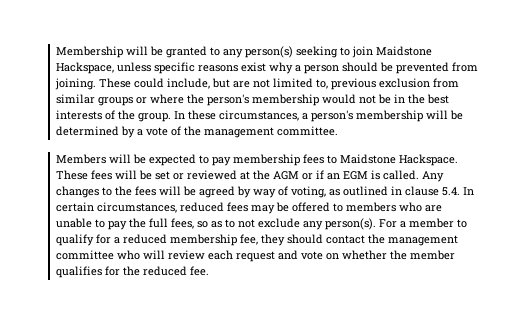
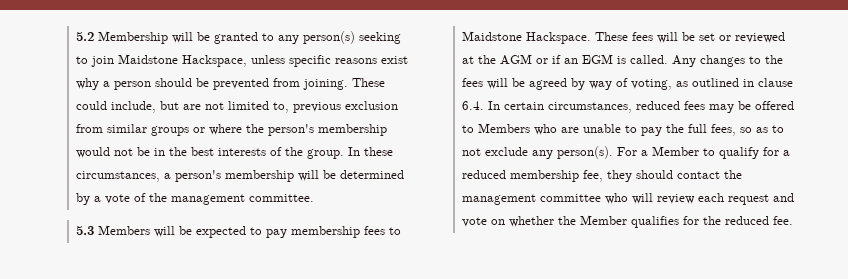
(55, 52) none -> [76,32,95,41] 5.2
(338, 131) none -> [76,226,95,235] 5.3
[441,187,460,196] 5.4. -> [462,101,485,110] 6.4.
[345,202,396,212] members -> [478,123,531,133] Members
[408,218,454,228] member -> [652,146,700,156] Member
[409,250,455,260] member -> [580,215,628,225] Member

